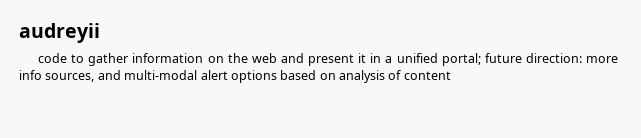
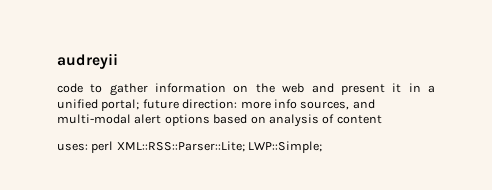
(451, 75) none -> [57,141,323,153] // uses: perl XML::RSS::Parser::Lite; LWP::Simple;

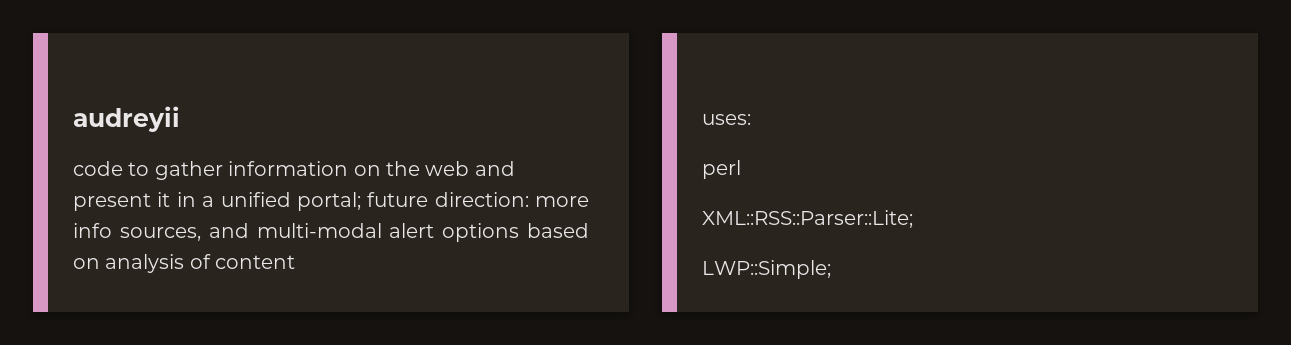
(88, 147) none -> (751, 119) //
(114, 147) none -> (741, 169) //
(245, 146) none -> (913, 219) //

